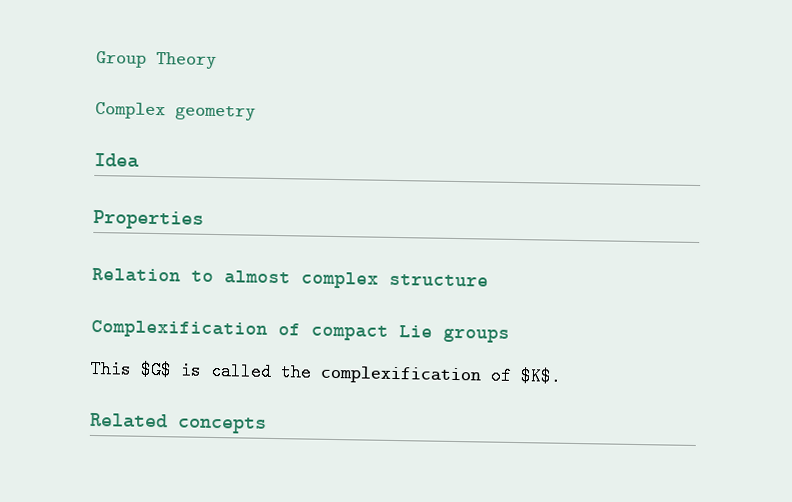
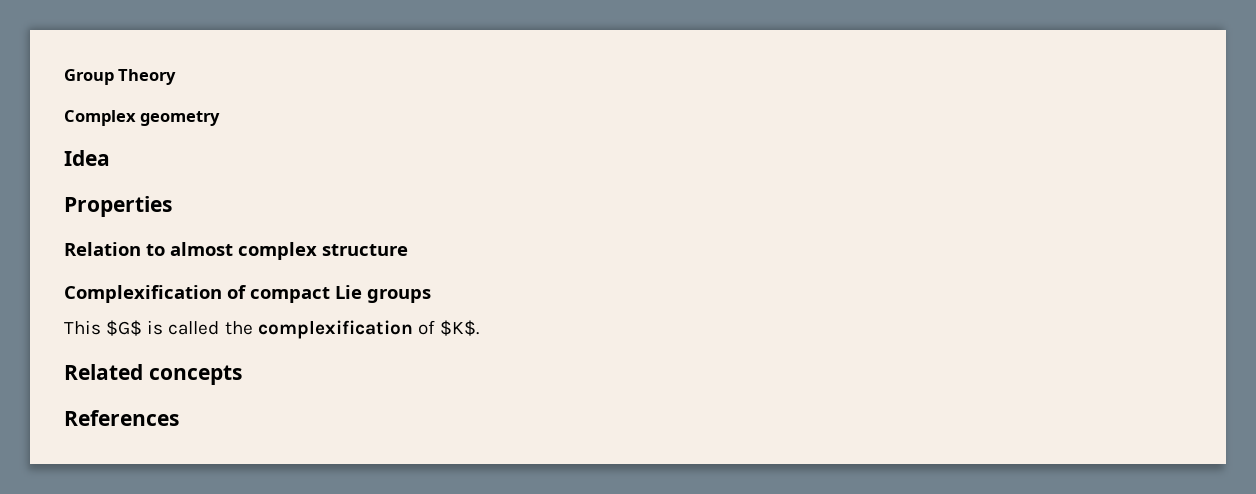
(267, 425) none -> [64,410,179,426] // References

